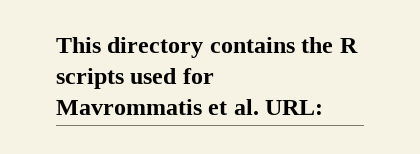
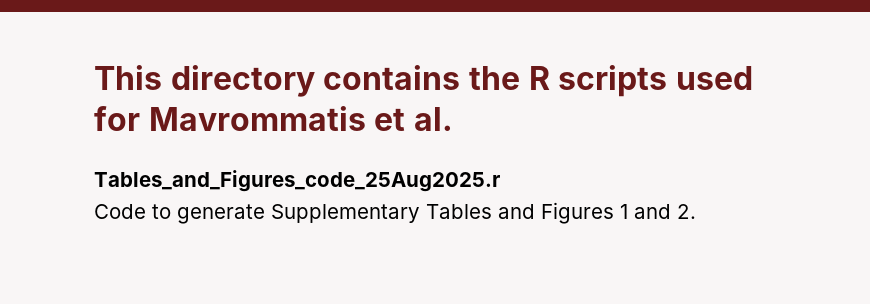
[265,100,324,115] URL: -> [94,170,500,192] [94,202,696,224] // Tables_and_Figures_code_25Aug2025.r // Code to generate Supplementary Tables and Figures 1 and 2.

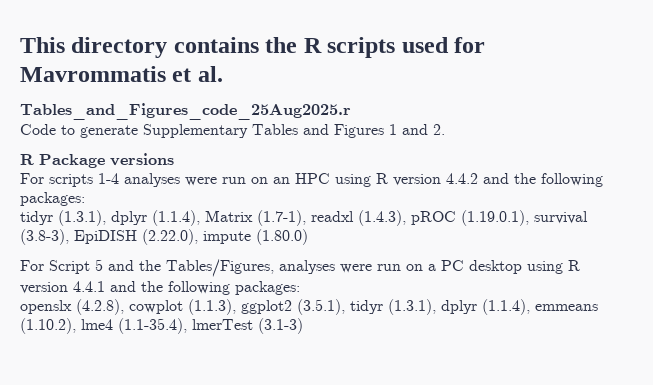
(696, 211) none -> [20,153,174,168] [20,173,603,187] [20,192,85,206] [20,210,588,226] [20,229,308,245] [20,259,580,277] [20,281,300,295] [20,299,598,315] [20,318,303,334] // R Package versions // For scripts 1-4 analyses were run on an HPC using R version 4.4.2 and the following packages: // tidyr (1.3.1), dplyr (1.1.4), Matrix (1.7-1), readxl (1.4.3), pROC (1.19.0.1), survival (3.8-3), EpiDISH (2.22.0), impute (1.80.0) // For Script 5 and the Tables/Figures, analyses were run on a PC desktop using R version 4.4.1 and the following packages: // openslx (4.2.8), cowplot (1.1.3), ggplot2 (3.5.1), tidyr (1.3.1), dplyr (1.1.4), emmeans (1.10.2), lme4 (1.1-35.4), lmerTest (3.1-3)

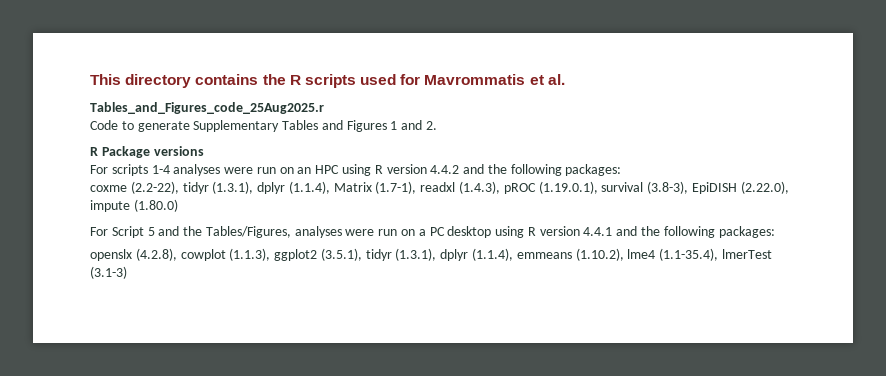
(85, 199) none -> [90,181,179,194] coxme (2.2-22),

